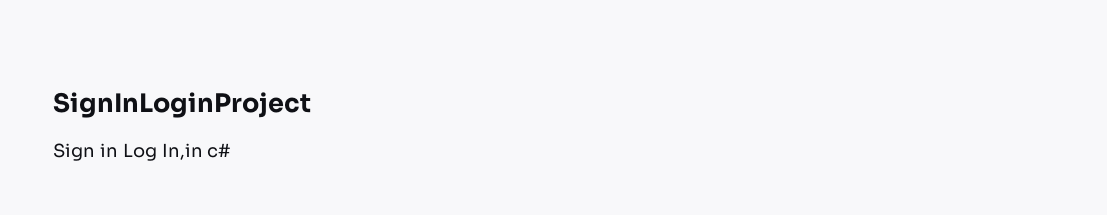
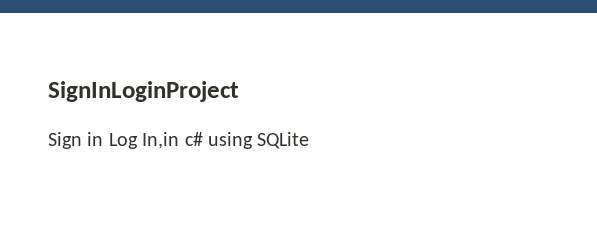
(231, 150) none -> [208,132,310,149] using SQLite

